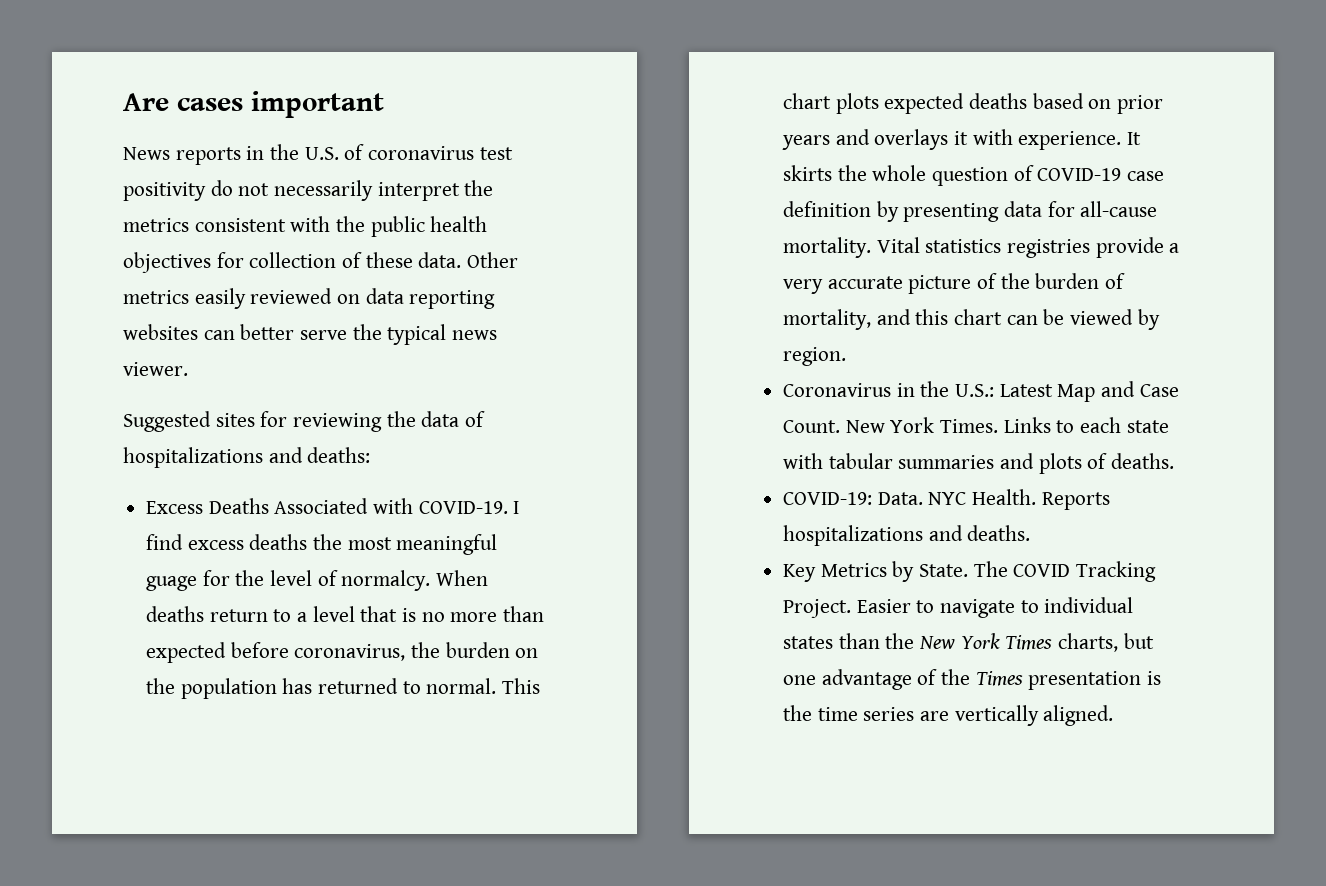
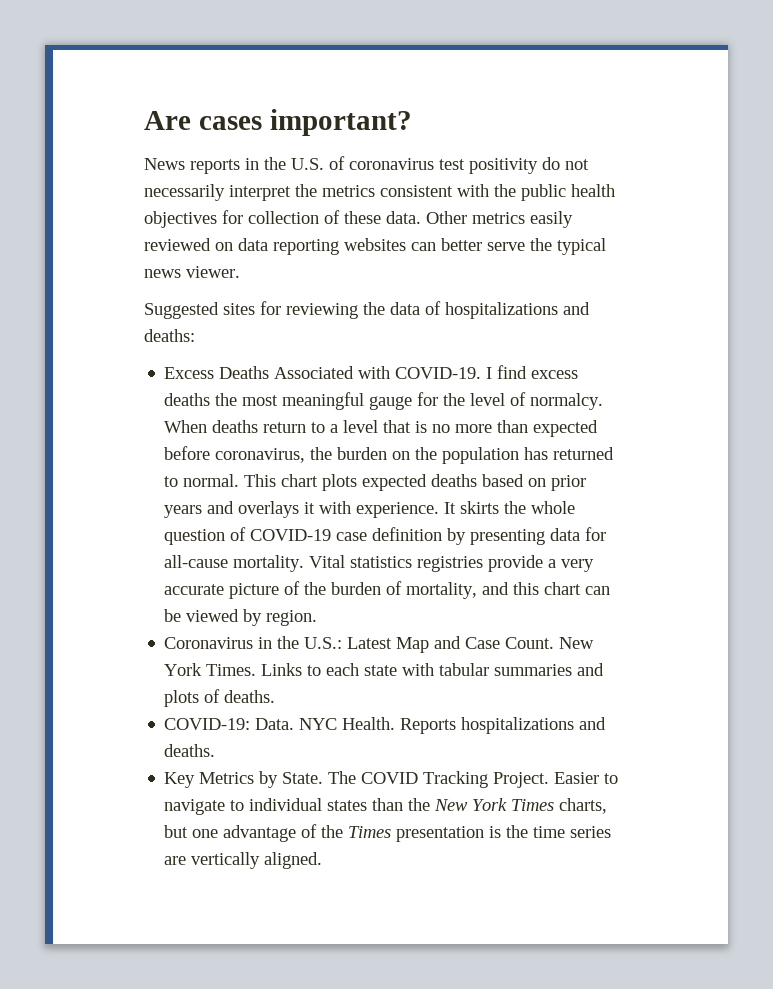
[251,91,384,118] important -> [269,109,412,136] important?
[146,576,198,591] guage -> [369,396,413,410] gauge

